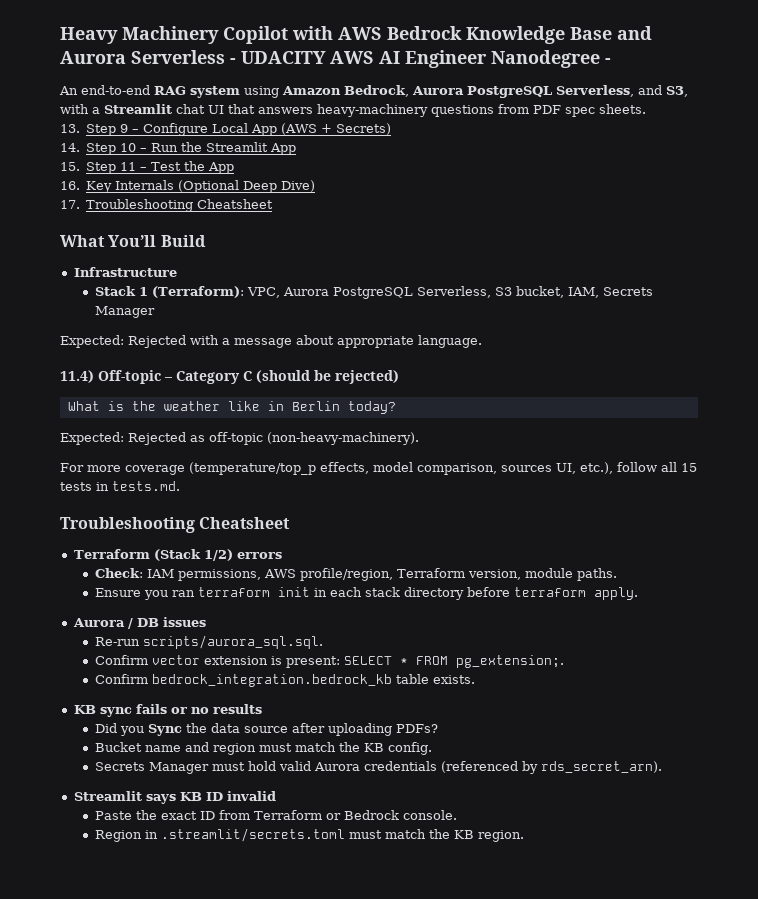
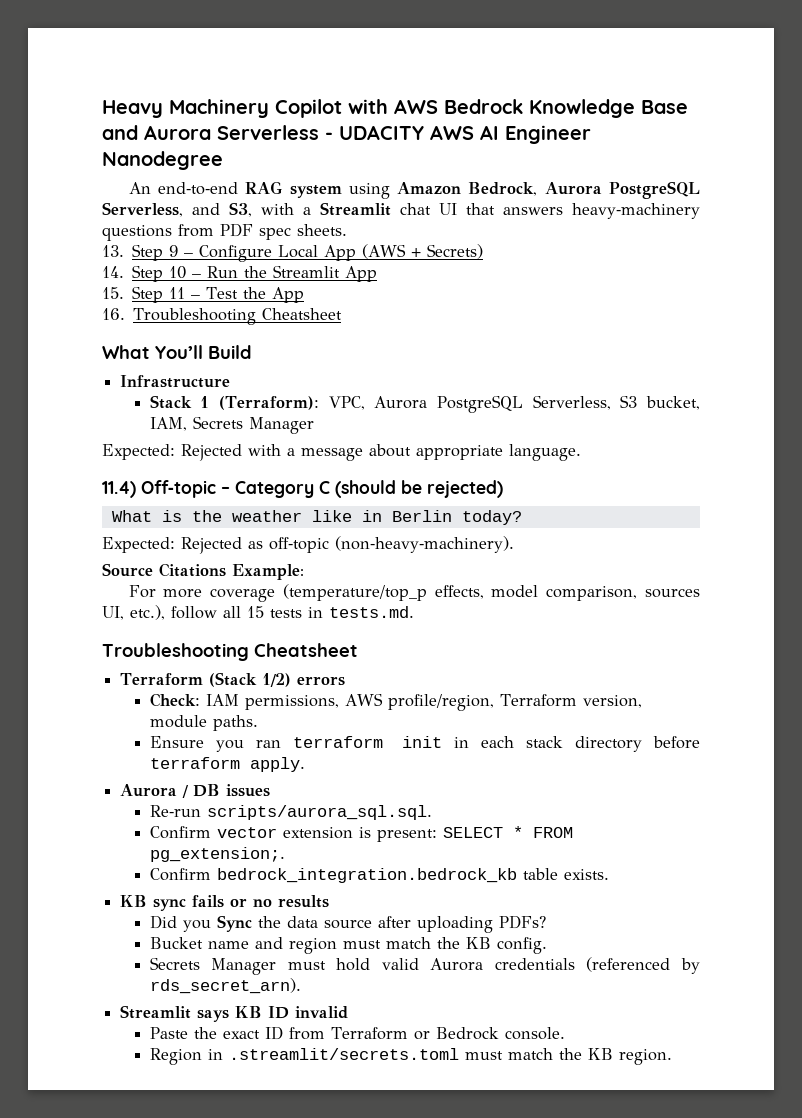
[605,58,611,64] - -> (223, 160) none
[86,180,316,193] [60,200,80,209] Key Internals (Optional Deep Dive) // 17. -> (125, 314) none
(419, 438) none -> [102,563,304,580] // Source Citations Example:

